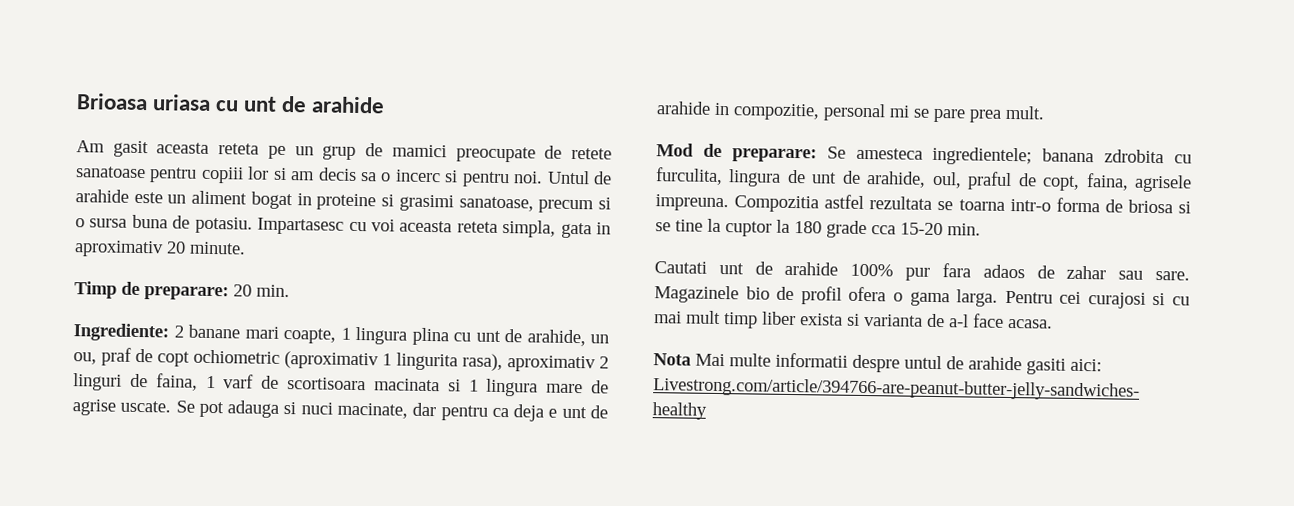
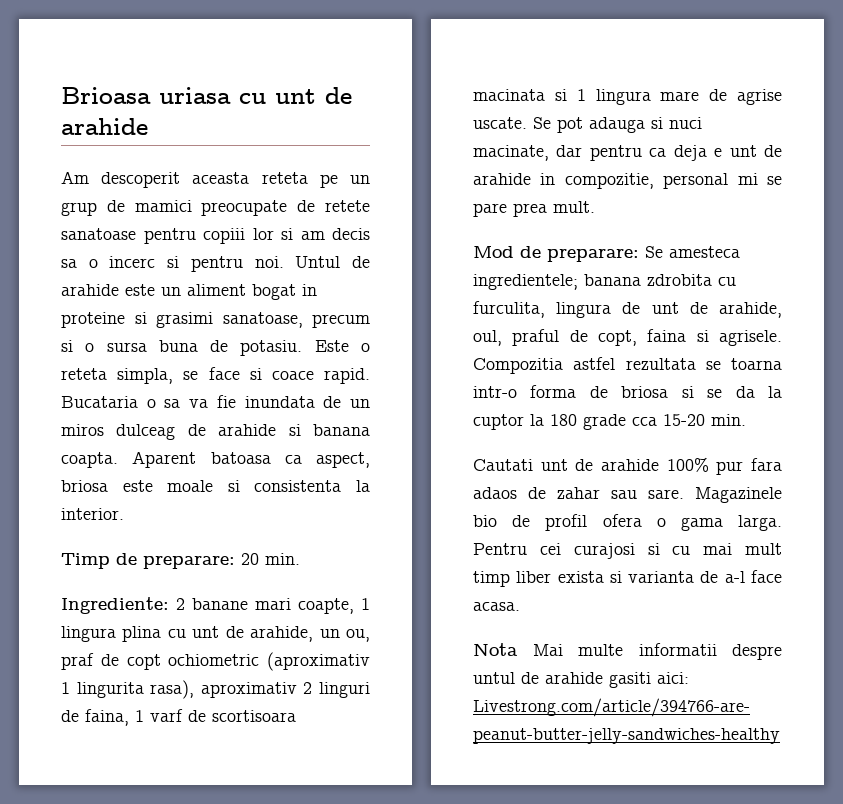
[112,140,149,158] gasit -> [101,172,181,188] descoperit
[257,217,612,239] [74,240,246,258] Impartasesc cu voi aceasta reteta simpla, gata in aproximativ 20 minute. -> [314,340,370,352] [61,367,370,384] [61,395,371,408] [61,424,370,440] [61,451,370,468] [61,480,370,492] [61,508,124,520] Este o reteta simpla, se face si coace rapid. Bucataria o sa va fie inundata de un miros dulceag de arahide si banana coapta. Aparent batoasa ca aspect, briosa este moale si consistenta la interior.
[1085,173,1192,193] [655,194,729,212] faina, agrisele impreuna. -> [647,329,782,346] faina si agrisele.
[675,219,703,232] tine -> [735,386,755,398] da

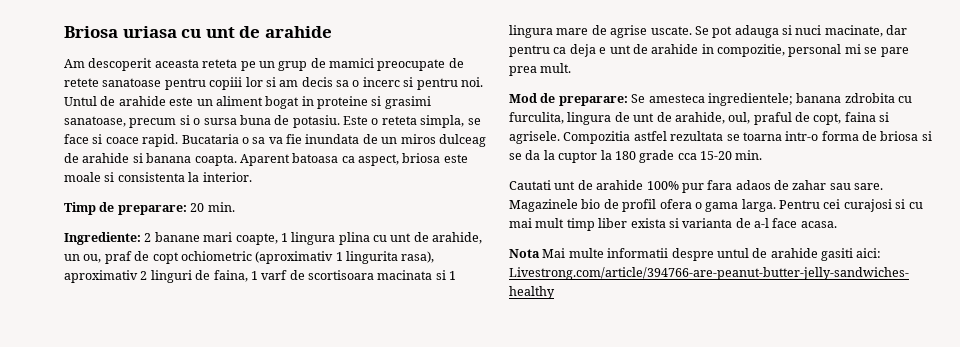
[61,87,151,104] Brioasa -> [64,26,118,38] Briosa

